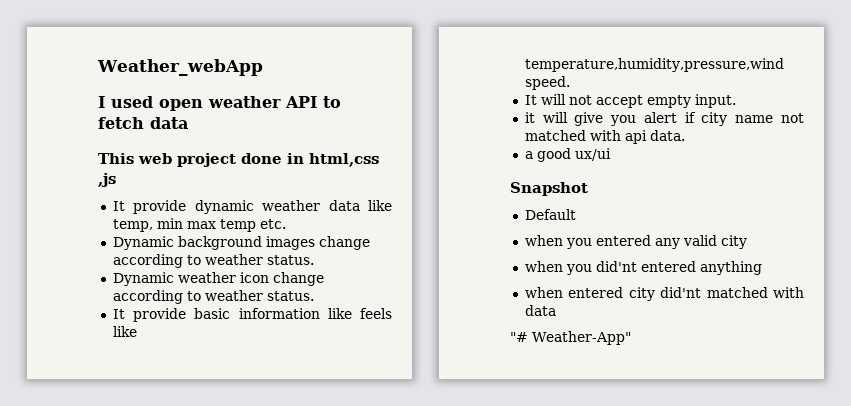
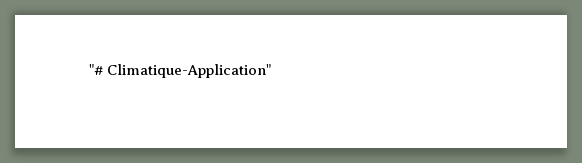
[97,59,263,76] [98,96,341,111] [98,117,188,129] [98,153,379,167] [98,173,116,187] [112,200,392,214] [112,218,286,232] [112,236,370,250] [112,254,314,268] [112,272,324,286] [112,290,314,304] [112,308,392,322] [112,326,137,337] [524,58,784,72] [524,76,570,90] [524,94,736,108] [524,112,804,126] [524,130,685,144] [524,148,611,162] [510,182,588,196] [524,209,576,220] [524,235,747,249] [524,261,762,275] [524,287,804,301] [524,305,556,316] [510,331,631,345] Weather_webApp // I used open weather API to fetch data // This web project done in html,css ,js // It provide dynamic weather data like temp, min max temp etc. // Dynamic background images change according to weather status. // Dynamic weather icon change according to weather status. // It provide basic information like feels like temperature,humidity,pressure,wind speed. // It will not accept empty input. // it will give you alert if city name not matched with api data. // a good ux/ui // Snapshot // Default // when you entered any valid city // when you did'nt entered anything // when entered city did'nt matched with data // "# Weather-App" -> [89,64,272,78] "# Climatique-Application"

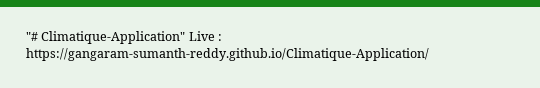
(272, 71) none -> [188,31,223,41] [26,48,429,61] Live : https://gangaram-sumanth-reddy.github.io/Climatique-Application/

